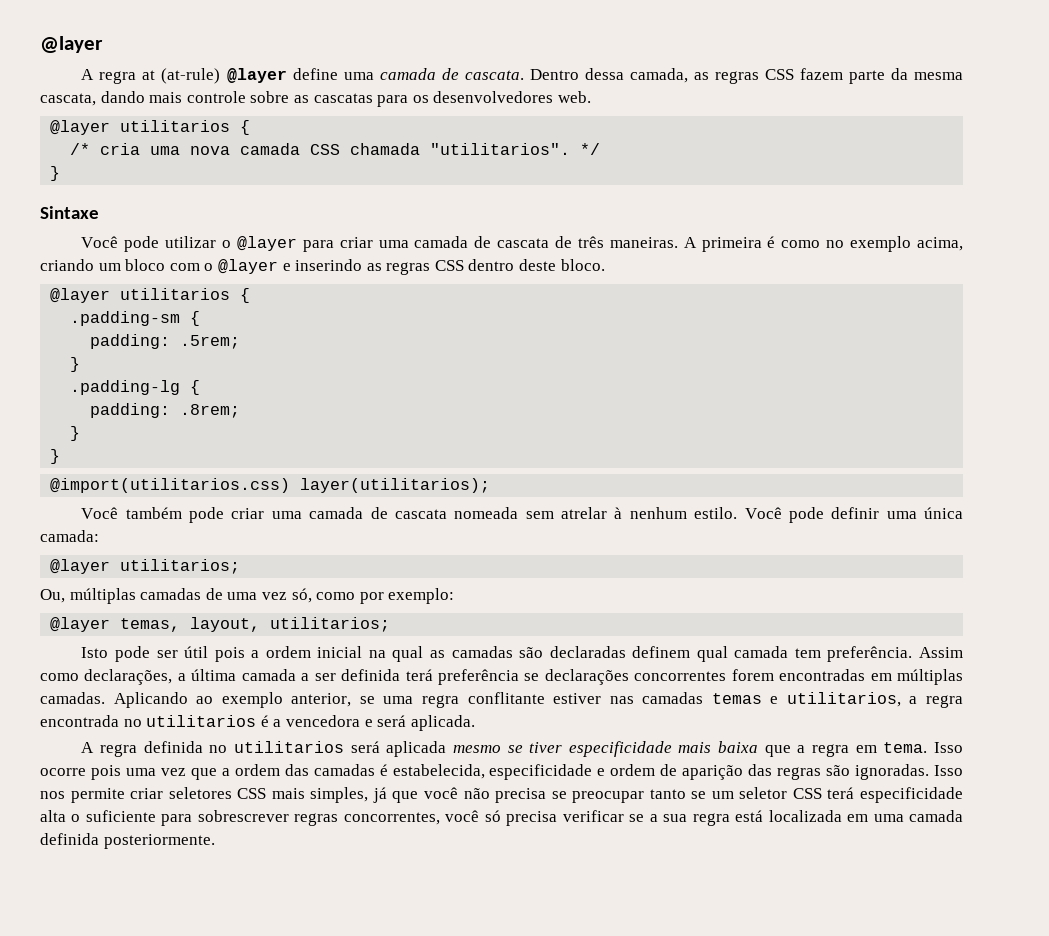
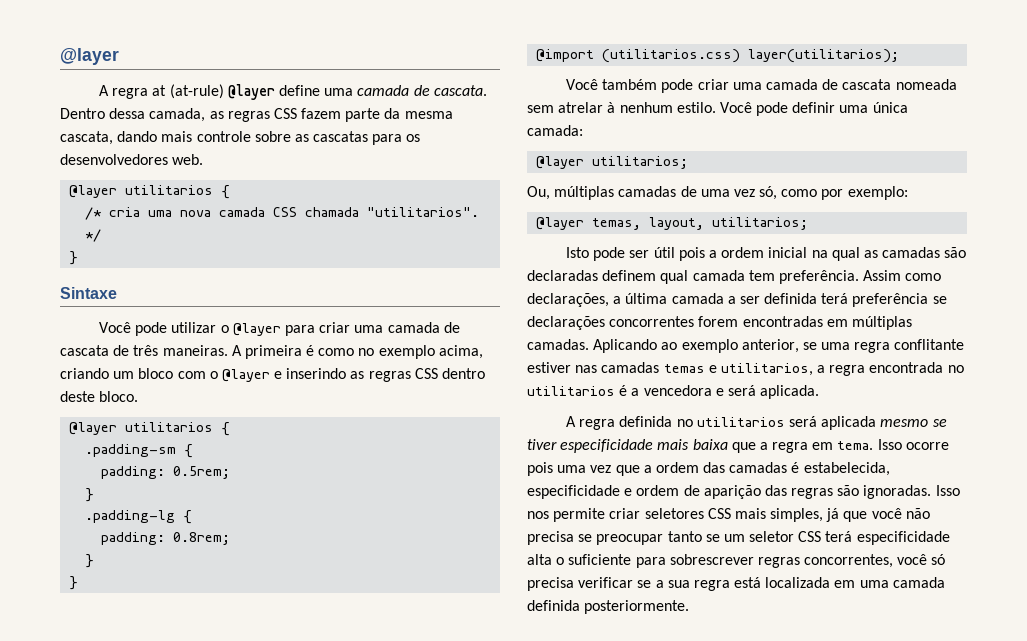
[180,335,241,349] .5rem; -> [173,466,231,479] 0.5rem;
[180,404,241,418] .8rem; -> [173,532,231,545] 0.8rem;
[50,478,291,493] @import(utilitarios.css) -> [536,49,741,63] @import (utilitarios.css)

